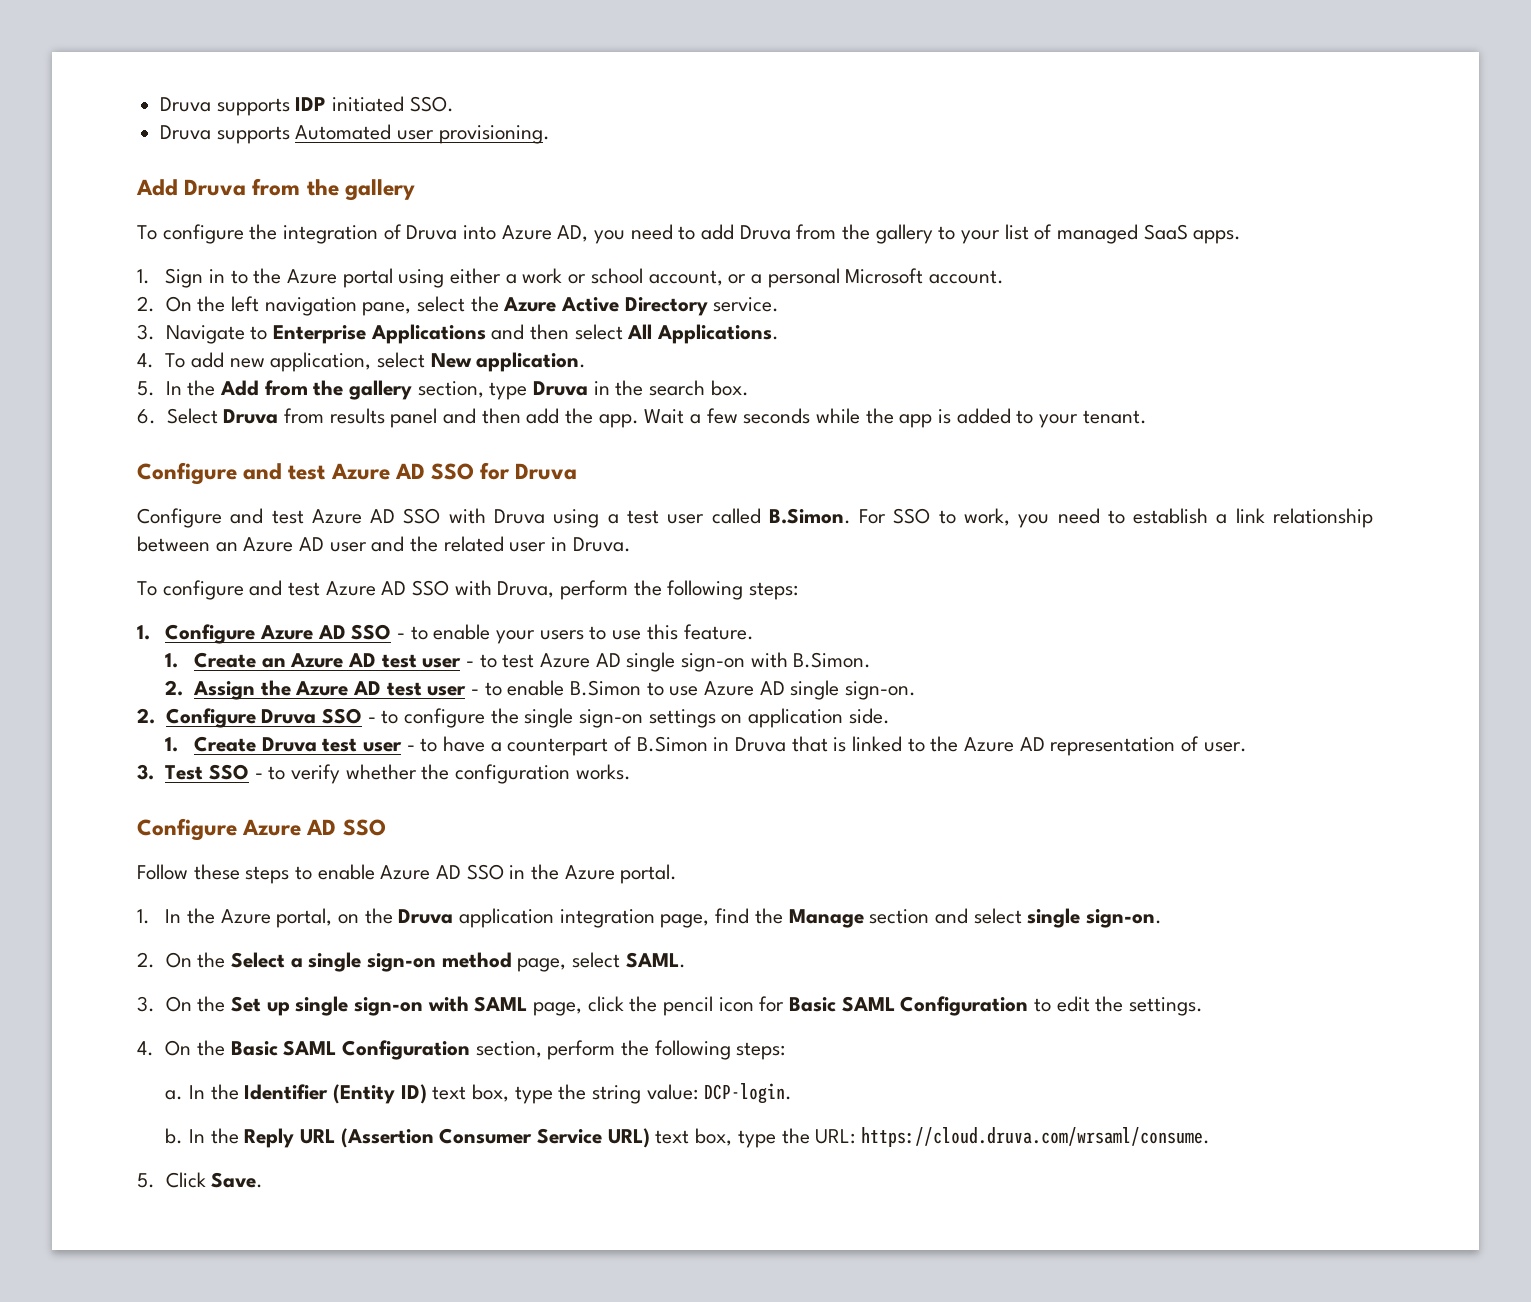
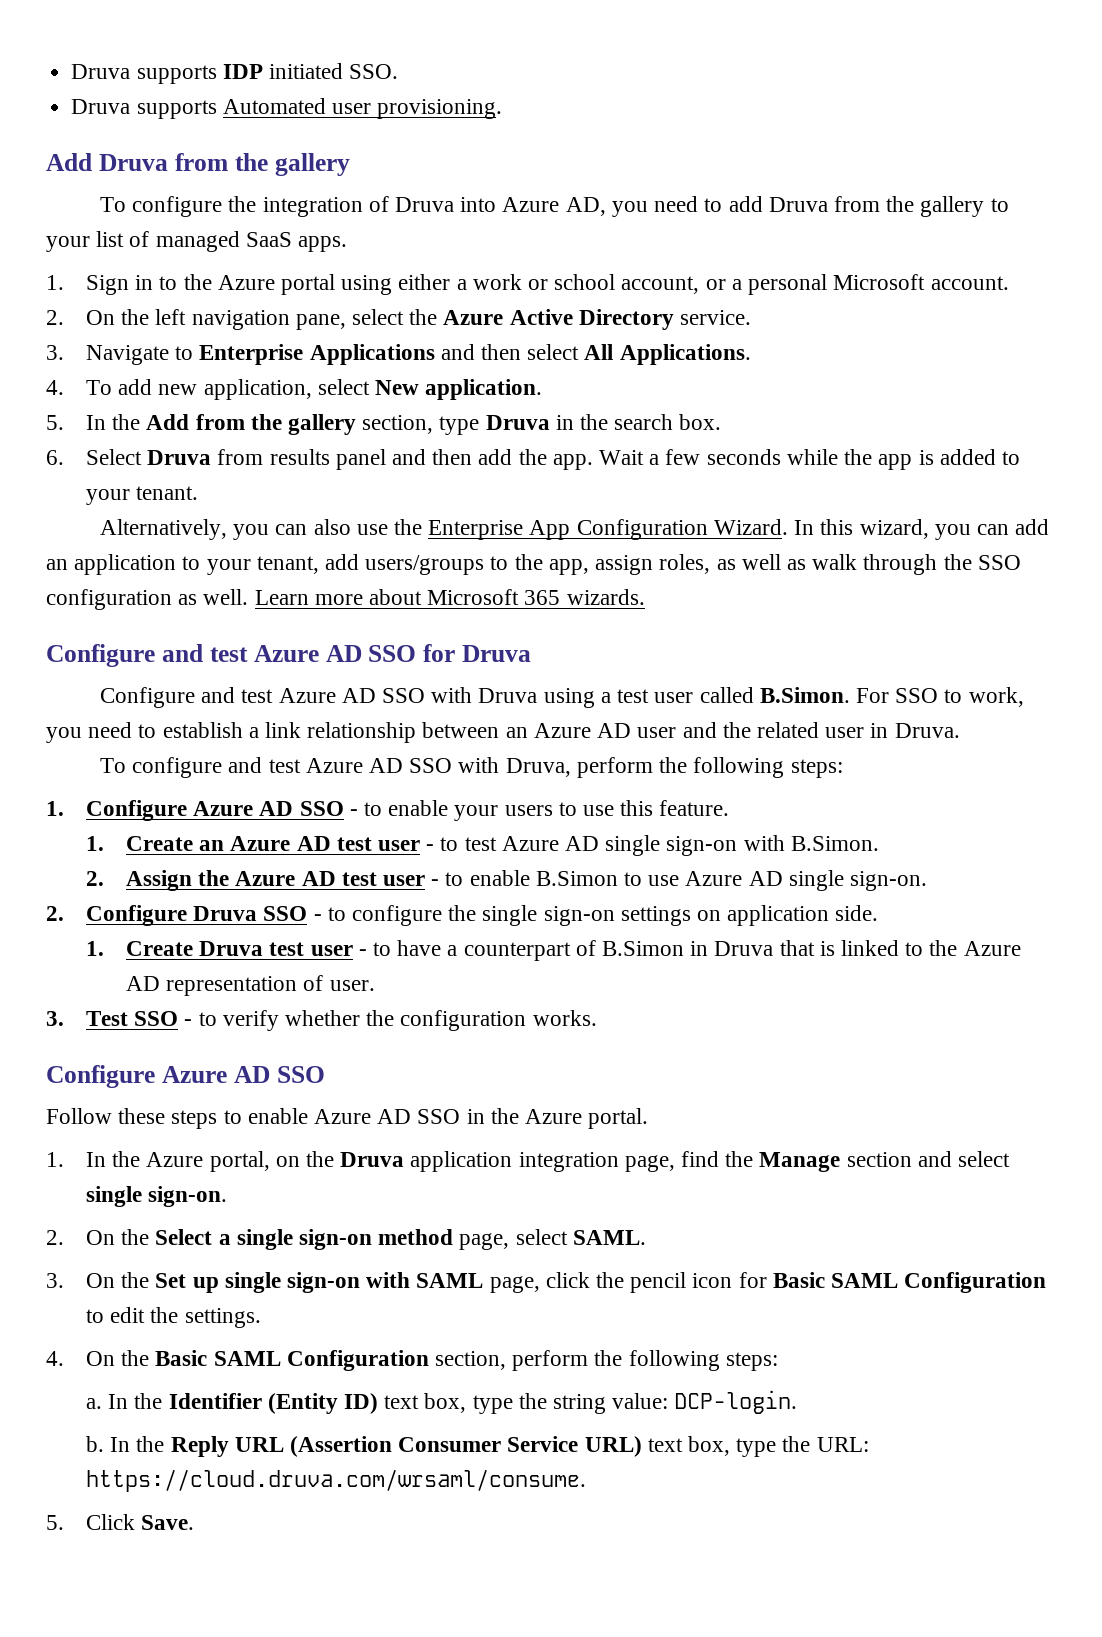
(1147, 417) none -> [100,519,1050,540] [46,554,1021,575] [46,589,645,610] // Alternatively, you can also use the Enterprise App Configuration Wizard. In this wizard, you can add an application to your tenant, add users/groups to the app, assign roles, as well as walk through the SSO configuration as well. Learn more about Microsoft 365 wizards.

